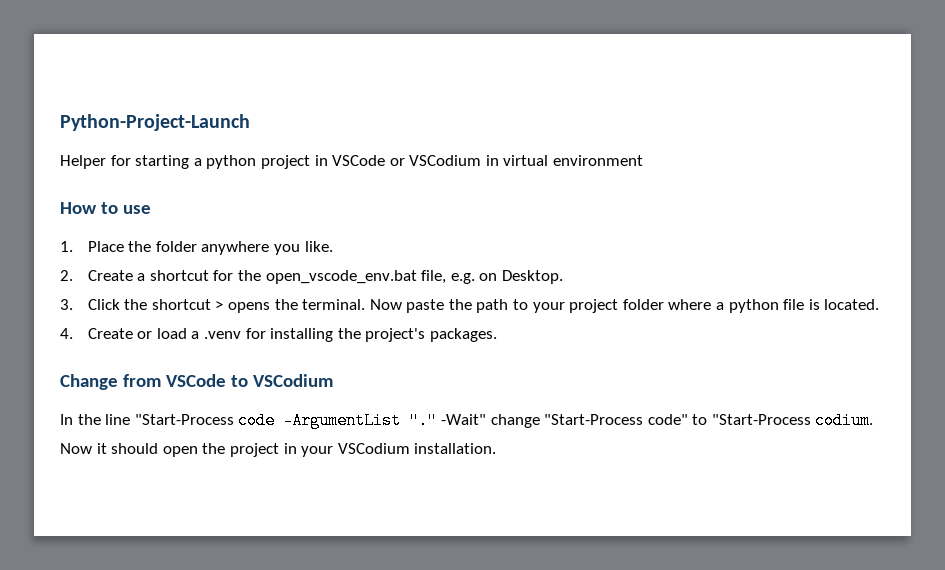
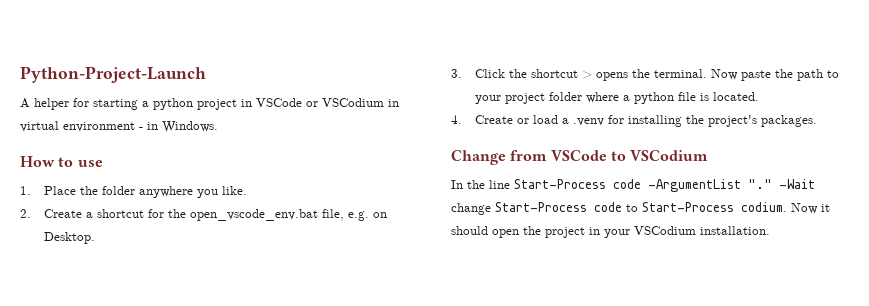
[60,155,106,169] Helper -> [20,98,69,110] A helper
(644, 160) none -> [139,121,218,133] - in Windows.
[134,414,234,425] "Start-Process -> [514,179,606,189] Start-Process
[440,414,811,428] -Wait" change "Start-Process code" to "Start-Process -> [779,179,815,189] [451,202,734,215] -Wait change Start-Process code to Start-Process

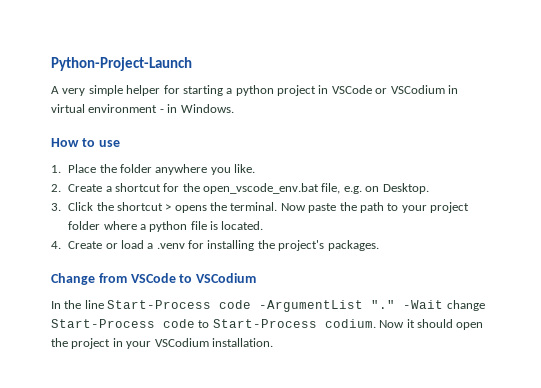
(30, 103) none -> [62,85,123,96] very simple

